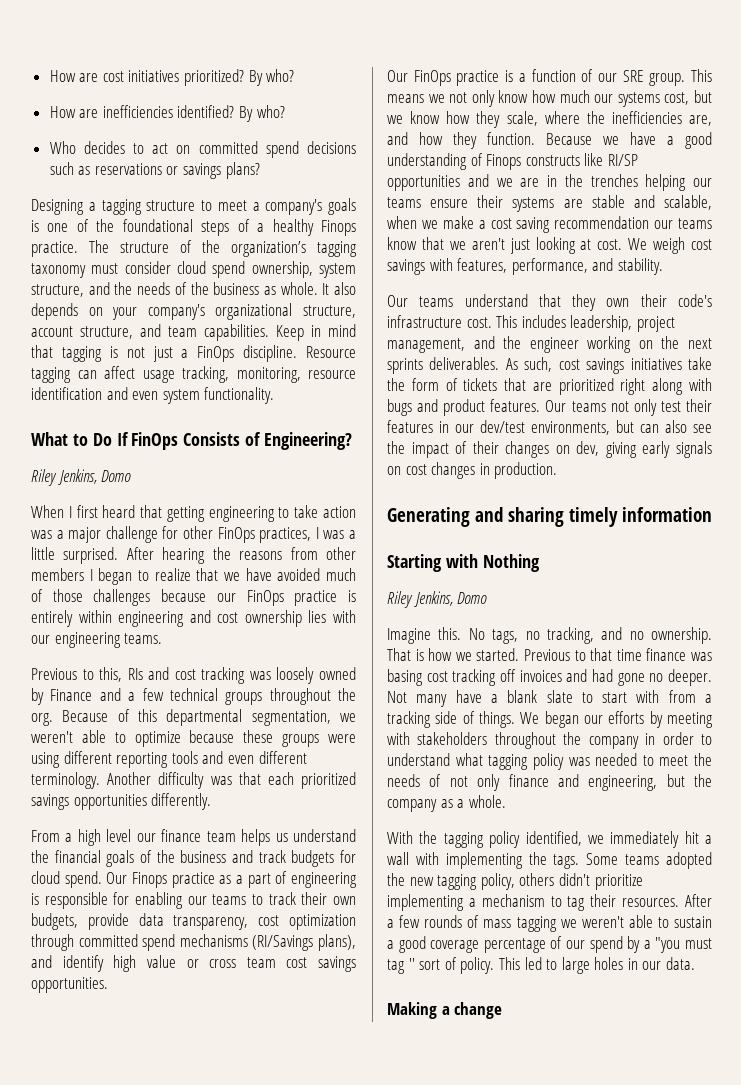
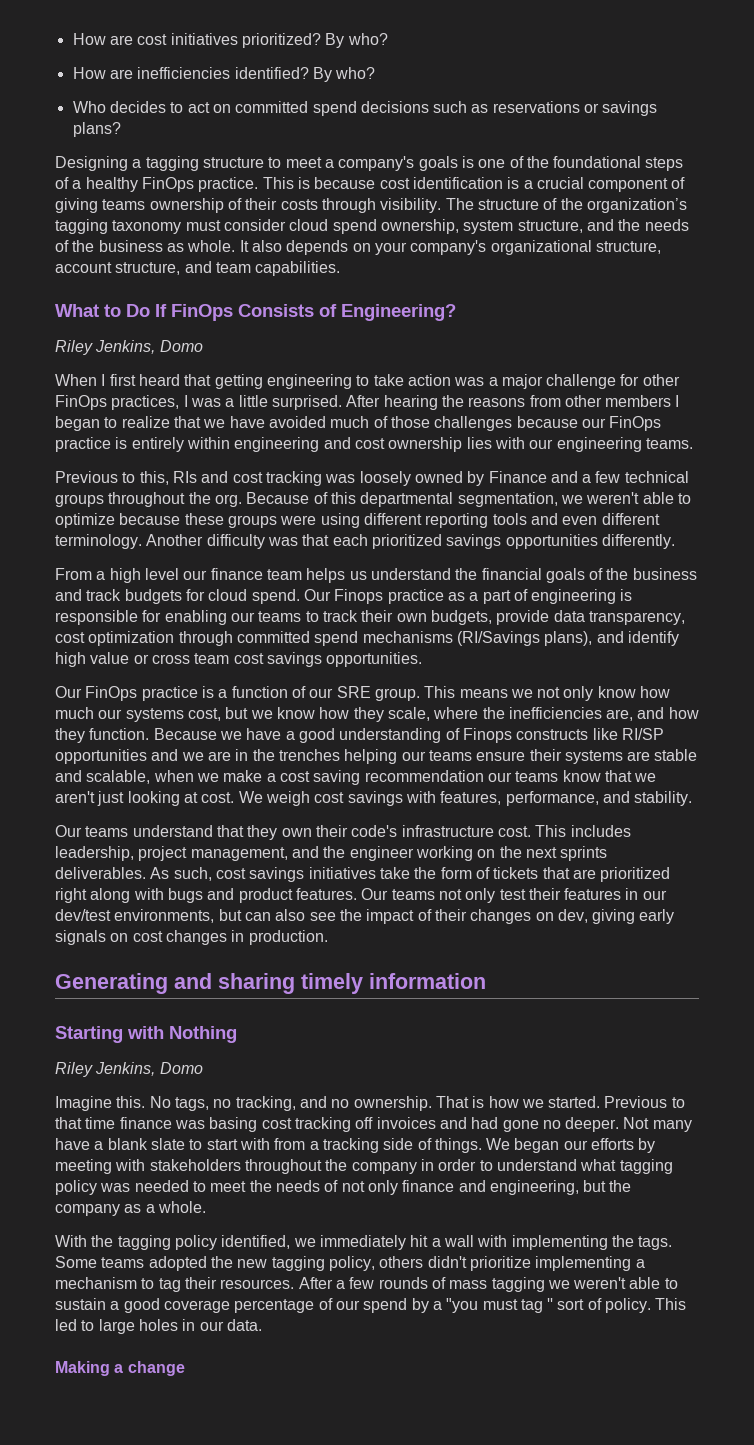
[321,220,357,236] [31,241,78,257] Finops practice. -> [141,177,686,192] [55,198,442,213] FinOps practice. This is because cost identification is a crucial component of giving teams ownership of their costs through visibility.
[276,324,356,341] [31,345,356,362] [31,366,356,383] [31,387,275,404] Keep in mind that tagging is not just a FinOps discipline. Resource tagging can affect usage tracking, monitoring, resource identification and even system functionality. -> (341, 268) none

